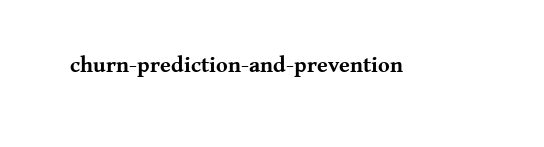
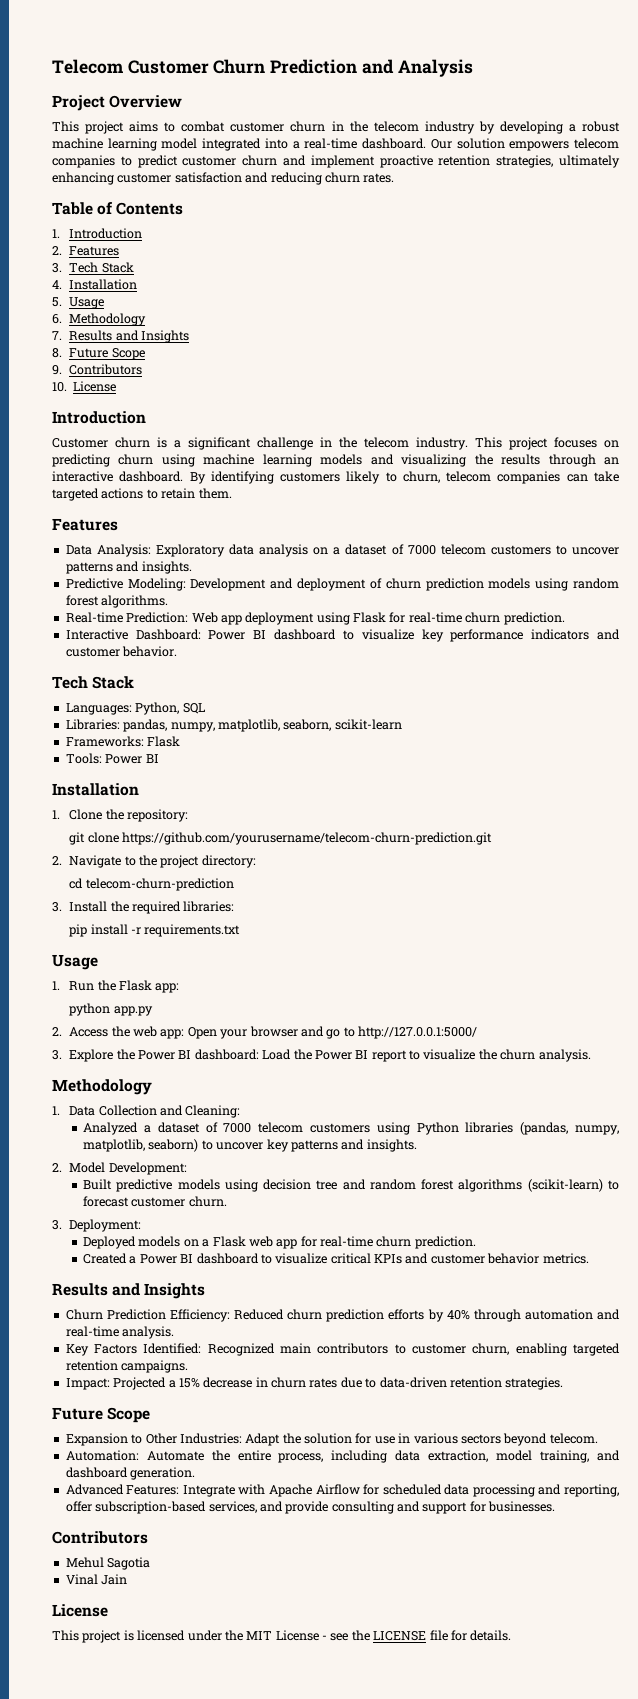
[70,55,403,77] churn-prediction-and-prevention -> [52,59,473,77] [52,95,183,111] [52,121,620,134] [52,138,619,151] [52,155,620,168] [52,172,395,185] [52,202,184,215] [52,228,143,239] [52,246,120,256] [52,262,134,273] [52,279,138,290] [52,297,105,309] [52,313,147,326] [52,330,190,343] [52,348,145,360] [52,364,143,375] [52,381,117,392] [52,411,146,424] [52,437,619,450] [52,454,619,467] [52,471,619,484] [52,488,232,501] [52,518,118,531] [65,544,620,557] [65,561,192,574] [65,578,619,591] [65,595,169,608] [65,612,565,625] [65,629,620,642] [65,646,178,657] [52,676,135,689] [65,702,205,715] [65,719,402,732] [65,736,181,747] [65,753,159,764] [52,783,139,796] [52,809,189,822] [69,832,493,845] [52,855,256,868] [69,878,234,891] [52,901,235,914] [69,924,241,937] [52,954,98,970] [52,980,180,993] [69,1003,153,1016] [52,1026,478,1039] [52,1049,591,1062] [52,1079,152,1095] [52,1105,241,1118] [83,1122,619,1135] [83,1139,417,1152] [52,1162,187,1175] [83,1179,619,1192] [83,1196,227,1207] [52,1219,142,1232] [83,1236,476,1249] [83,1253,589,1264] [52,1283,206,1299] [65,1309,621,1322] [65,1326,175,1339] [65,1343,620,1356] [65,1360,189,1373] [65,1377,564,1390] [52,1407,151,1423] [65,1433,598,1446] [65,1450,620,1463] [65,1467,196,1480] [65,1484,619,1497] [65,1501,556,1514] [52,1531,148,1544] [65,1557,151,1570] [65,1574,128,1585] [52,1604,108,1617] [52,1630,512,1643] Telecom Customer Churn Prediction and Analysis // Project Overview // This project aims to combat customer churn in the telecom industry by developing a robust machine learning model integrated into a real-time dashboard. Our solution empowers telecom companies to predict customer churn and implement proactive retention strategies, ultimately enhancing customer satisfaction and reducing churn rates. // Table of Contents // 1. Introduction // 2. Features // 3. Tech Stack // 4. Installation // 5. Usage // 6. Methodology // 7. Results and Insights // 8. Future Scope // 9. Contributors // 10. License // Introduction // Customer churn is a significant challenge in the telecom industry. This project focuses on predicting churn using machine learning models and visualizing the results through an interactive dashboard. By identifying customers likely to churn, telecom companies can take targeted actions to retain them. // Features // Data Analysis: Exploratory data analysis on a dataset of 7000 telecom customers to uncover patterns and insights. // Predictive Modeling: Development and deployment of churn prediction models using random forest algorithms. // Real-time Prediction: Web app deployment using Flask for real-time churn prediction. // Interactive Dashboard: Power BI dashboard to visualize key performance indicators and customer behavior. // Tech Stack // Languages: Python, SQL // Libraries: pandas, numpy, matplotlib, seaborn, scikit-learn // Frameworks: Flask // Tools: Power BI // Installation // 1. Clone the repository: // git clone https://github.com/yourusername/telecom-churn-prediction.git // 2. Navigate to the project directory: // cd telecom-churn-prediction // 3. Install the required libraries: // pip install -r requirements.txt // Usage // 1. Run the Flask app: // python app.py // 2. Access the web app: Open your browser and go to http://127.0.0.1:5000/ // 3. Explore the Power BI dashboard: Load the Power BI report to visualize the churn analysis. // Methodology // 1. Data Collection and Cleaning: // Analyzed a dataset of 7000 telecom customers using Python libraries (pandas, numpy, matplotlib, seaborn) to uncover key patterns and insights. // 2. Model Development: // Built predictive models using decision tree and random forest algorithms (scikit-learn) to forecast customer churn. // 3. Deployment: // Deployed models on a Flask web app for real-time churn prediction. // Created a Power BI dashboard to visualize critical KPIs and customer behavior metrics. // Results and Insights // Churn Prediction Efficiency: Reduced churn prediction efforts by 40% through automation and real-time analysis. // Key Factors Identified: Recognized main contributors to customer churn, enabling targeted retention campaigns. // Impact: Projected a 15% decrease in churn rates due to data-driven retention strategies. // Future Scope // Expansion to Other Industries: Adapt the solution for use in various sectors beyond telecom. // Automation: Automate the entire process, including data extraction, model training, and dashboard generation. // Advanced Features: Integrate with Apache Airflow for scheduled data processing and reporting, offer subscription-based services, and provide consulting and support for businesses. // Contributors // Mehul Sagotia // Vinal Jain // License // This project is licensed under the MIT License - see the LICENSE file for details.

